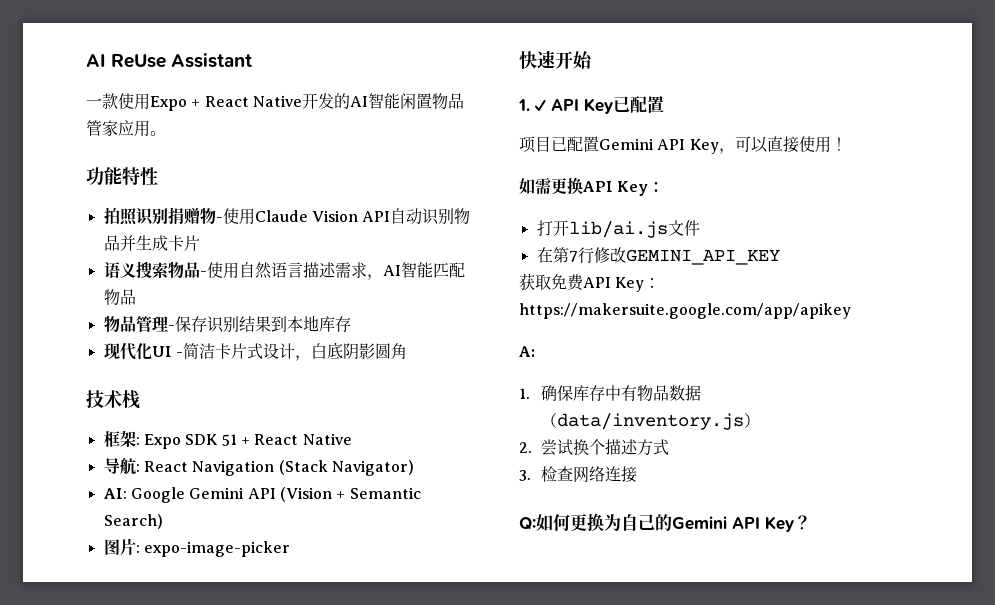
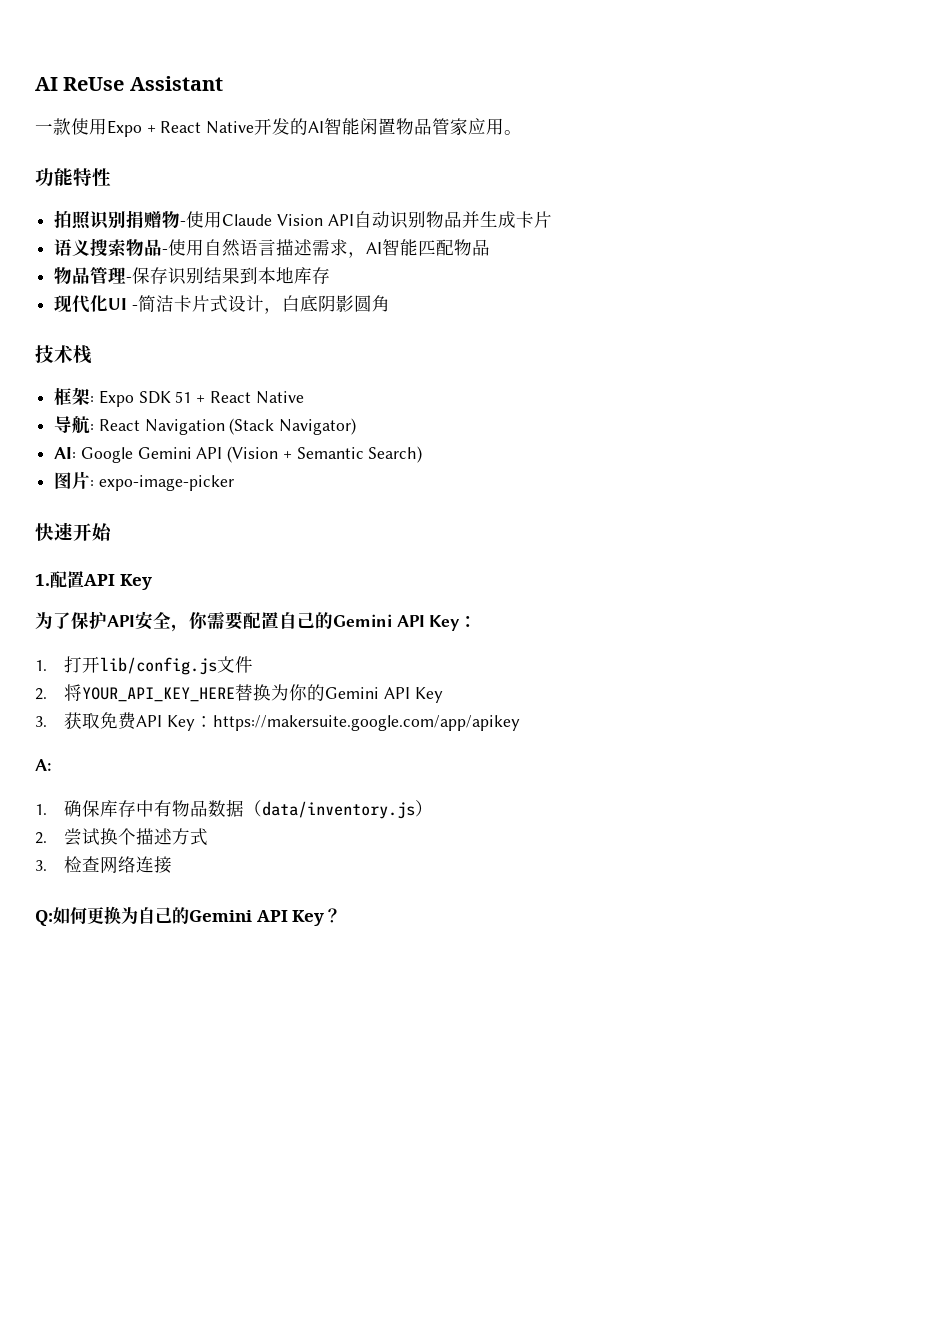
[535,96,664,114] [519,136,847,154] [519,177,665,196] [536,220,700,238] [536,247,780,265] ✓ API Key已配置 // 项目已配置Gemini API Key，可以直接使用！ // 如需更换API Key： // 打开lib/ai.js文件 // 在第7行修改GEMINI_API_KEY // -> [50,571,152,590] [35,611,478,632] [35,656,254,675] [35,684,443,703] [35,716,47,727] 配置API Key // 为了保护API安全，你需要配置自己的Gemini API Key： // 1.打开lib/config.js文件 // 2.将YOUR_API_KEY_HERE替换为你的Gemini API Key // 3.

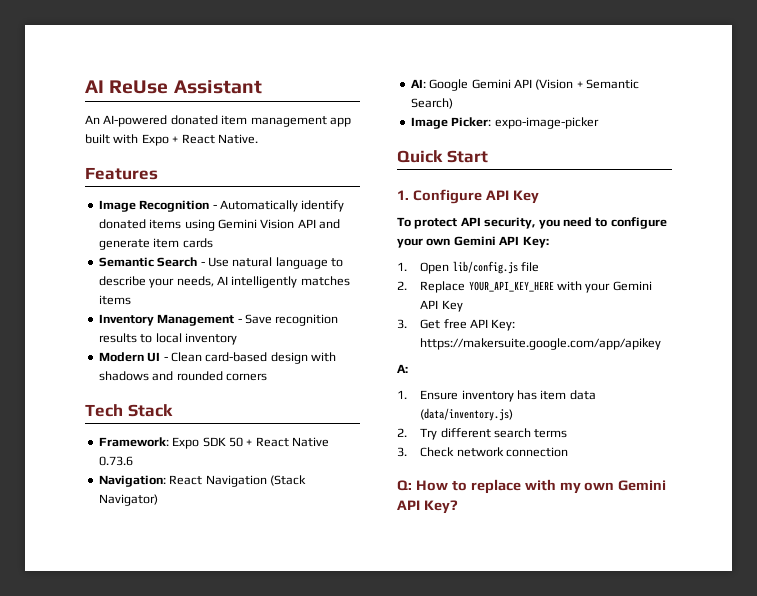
[35,118,523,137] [35,168,111,187] [54,210,552,230] [54,238,491,258] [54,267,331,285] [54,295,390,314] [35,345,92,364] [54,387,95,405] 一款使用Expo + React Native开发的AI智能闲置物品管家应用。 // 功能特性 // 拍照识别捐赠物-使用Claude Vision API自动识别物品并生成卡片 // 语义搜索物品-使用自然语言描述需求，AI智能匹配物品 // 物品管理-保存识别结果到本地库存 // 现代化UI -简洁卡片式设计，白底阴影圆角 // 技术栈 // 框架: -> [85,115,351,127] [85,134,258,146] [85,167,158,180] [98,200,345,212] [98,219,340,231] [98,238,213,250] [98,257,343,269] [98,276,350,288] [98,295,131,305] [98,314,339,326] [98,333,237,345] [98,352,336,364] [98,371,267,381] [85,404,173,417] [98,437,169,447] An AI-powered donated item management app built with Expo + React Native. // Features // Image Recognition - Automatically identify donated items using Gemini Vision API and generate item cards // Semantic Search - Use natural language to describe your needs, AI intelligently matches items // Inventory Management - Save recognition results to local inventory // Modern UI - Clean card-based design with shadows and rounded corners // Tech Stack // Framework:
[175,391,304,404] [54,416,95,434] 51 + React Native // 导航: -> [228,437,329,447] [98,456,133,466] [98,475,166,487] 50 + React Native 0.73.6 // Navigation:
[54,471,95,489] 图片: -> [410,117,492,129] Image Picker:
[35,522,112,541] [35,571,152,590] [35,611,478,632] [35,656,254,675] [35,684,326,702] 快速开始 // 1.配置API Key // 为了保护API安全，你需要配置自己的Gemini API Key： // 1.打开lib/config.js文件 // 2.将YOUR_API_KEY_HERE替换为你的 -> [397,150,488,163] [397,189,539,204] [397,217,667,229] [397,236,549,248] [397,261,540,274] [397,281,611,293] Quick Start // 1. Configure API Key // To protect API security, you need to configure your own Gemini API Key: // 1. Open lib/config.js file // 2. Replace YOUR_API_KEY_HERE with your
[64,712,214,731] 获取免费API Key： -> [420,319,516,331] Get free API Key:
[64,799,434,819] [35,828,209,846] [35,856,173,874] [35,906,342,926] 确保库存中有物品数据（data/inventory.js） // 2.尝试换个描述方式 // 3.检查网络连接 // Q:如何更换为自己的Gemini API Key？ -> [420,390,596,402] [420,408,514,421] [397,428,568,440] [397,447,569,457] [397,479,667,494] [397,500,458,514] Ensure inventory has item data (data/inventory.js) // 2. Try different search terms // 3. Check network connection // Q: How to replace with my own Gemini API Key?

